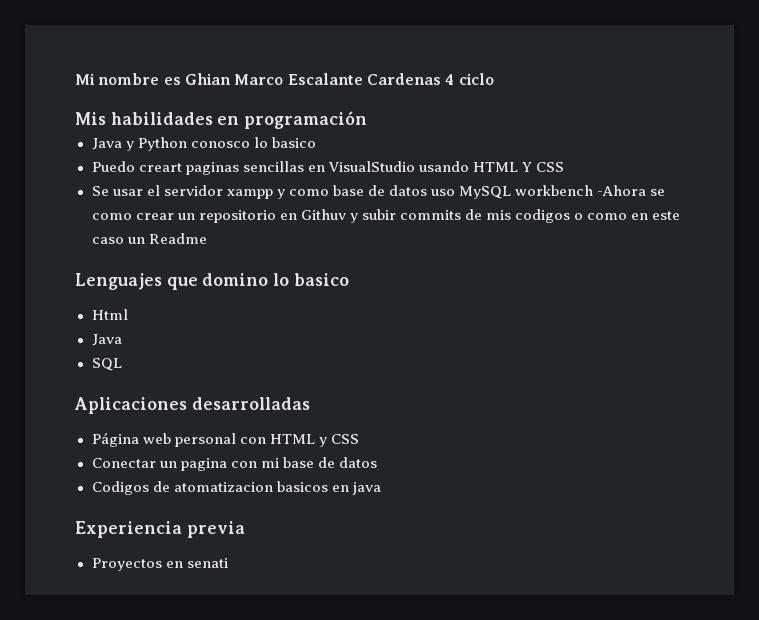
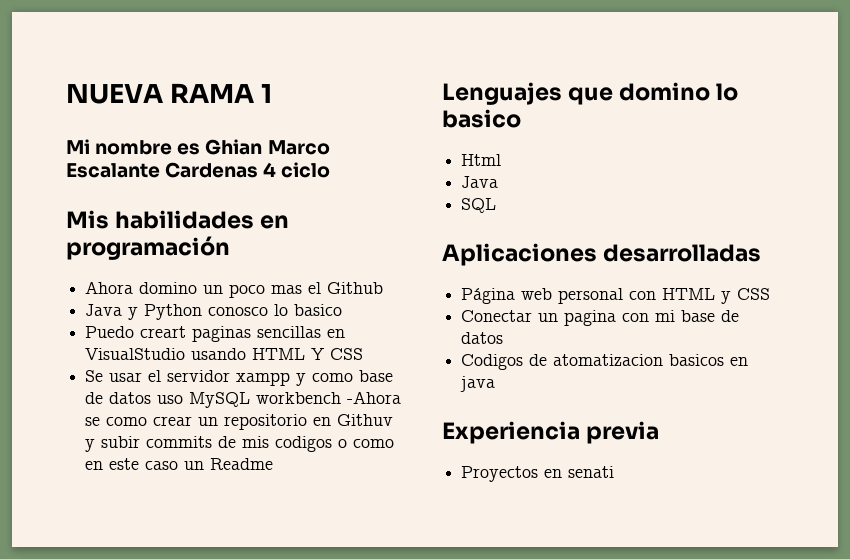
(75, 79) none -> [66,83,273,104] NUEVA RAMA 1 //
(368, 120) none -> [85,281,384,298] // Ahora domino un poco mas el Github

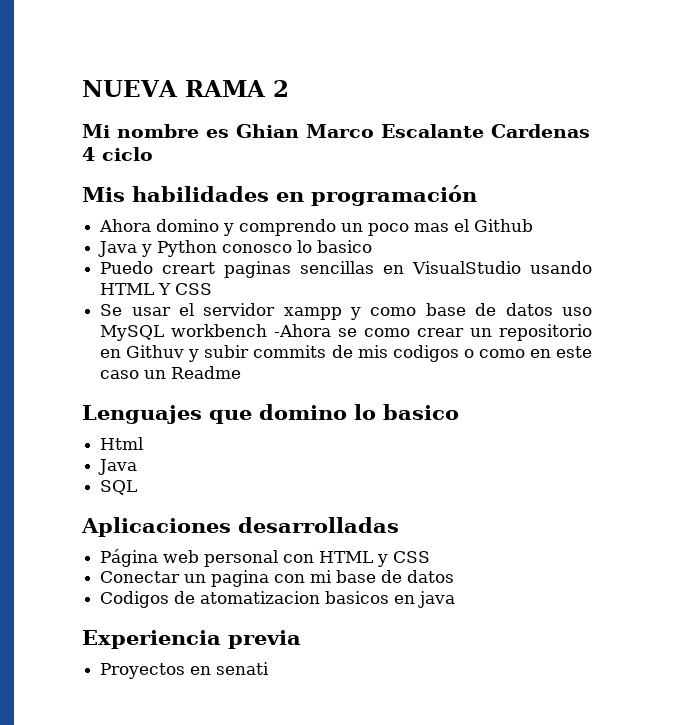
[261,84,273,103] 1 -> [272,80,289,97] 2
(198, 288) none -> [223,219,337,236] y comprendo

